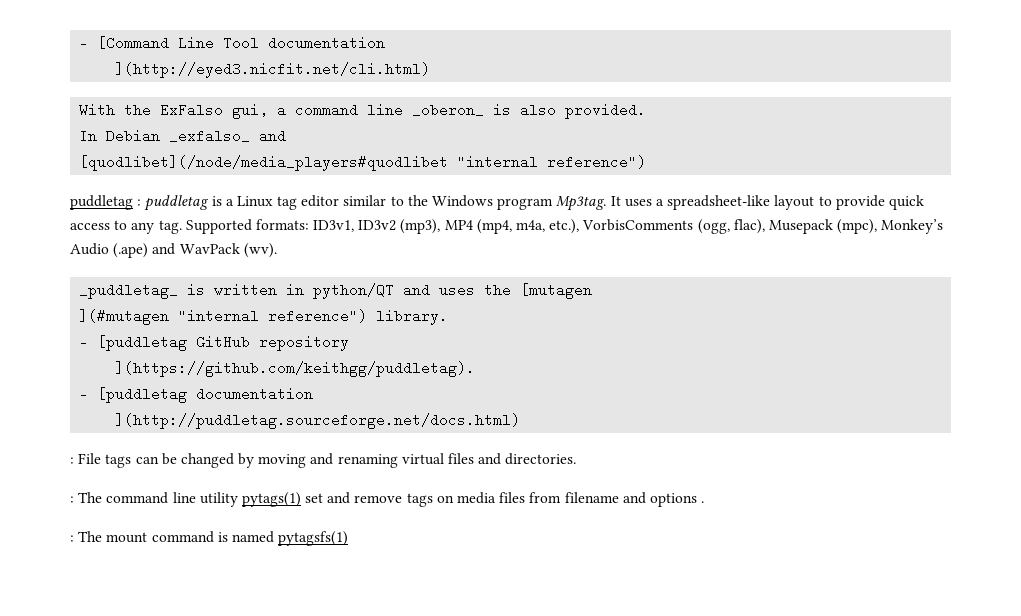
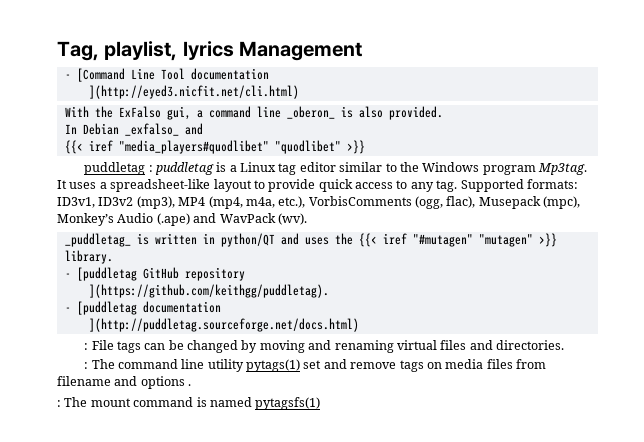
(79, 43) none -> [57,41,363,61] Tag, playlist, lyrics Management //
[79,155,647,171] [quodlibet](/node/media_players#quodlibet "internal reference") -> [64,140,365,154] {{< iref "media_players#quodlibet" "quodlibet" >}}
[520,283,593,299] [79,309,368,325] [mutagen // ](#mutagen "internal reference") -> [358,233,557,247] {{< iref "#mutagen" "mutagen" >}}

